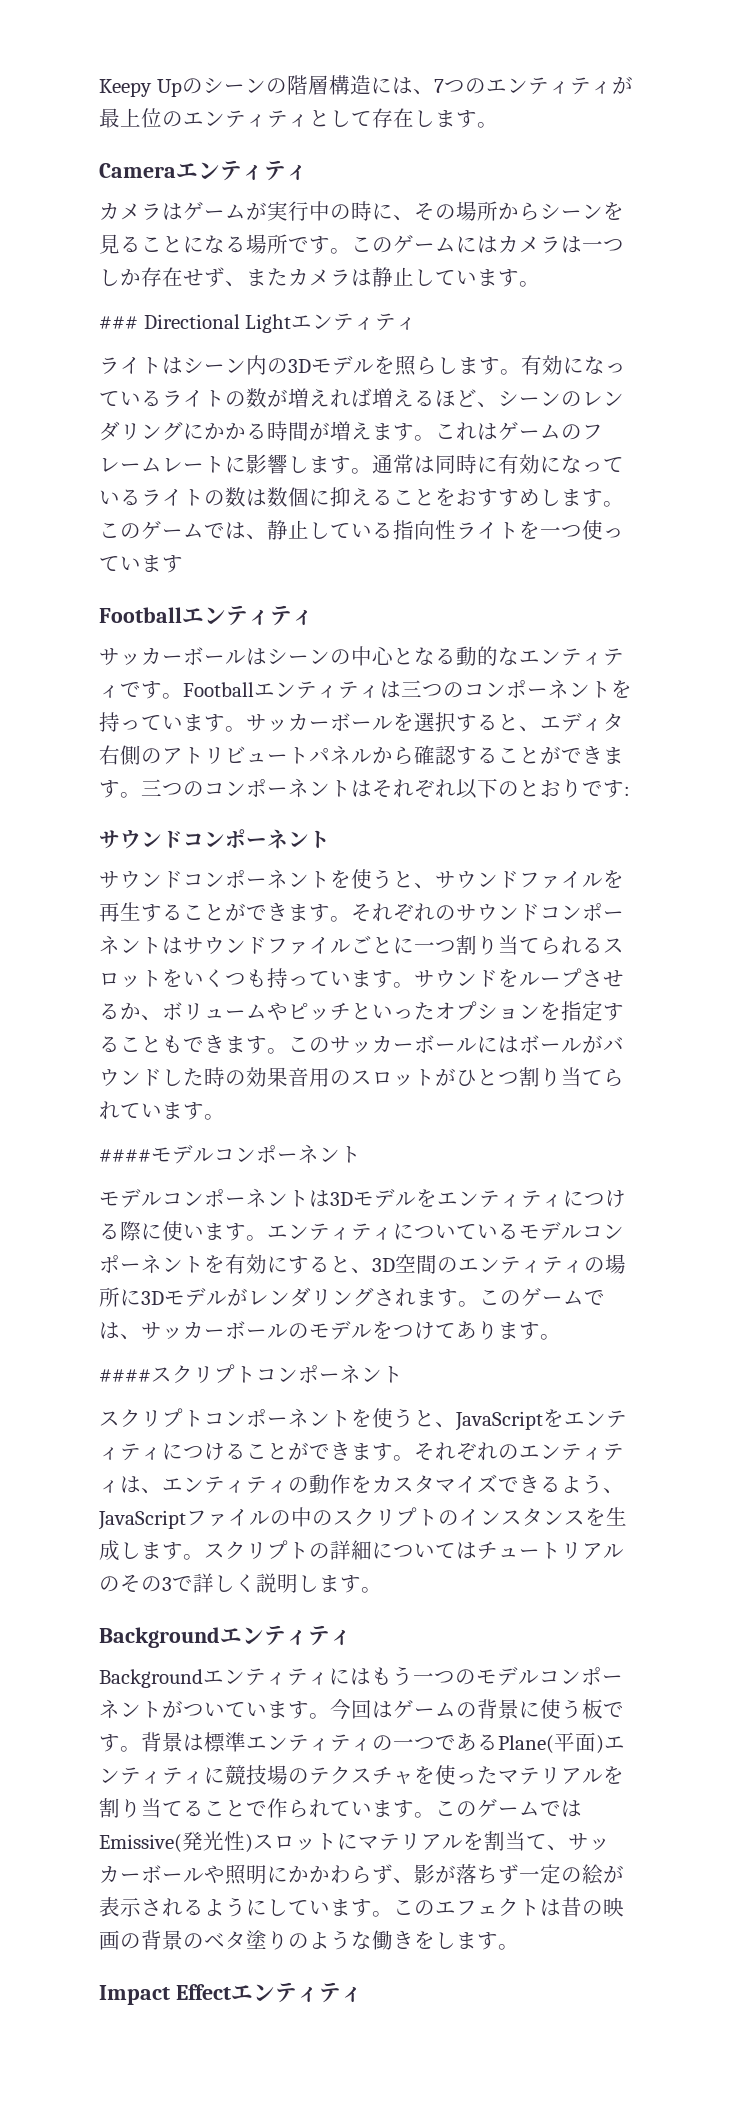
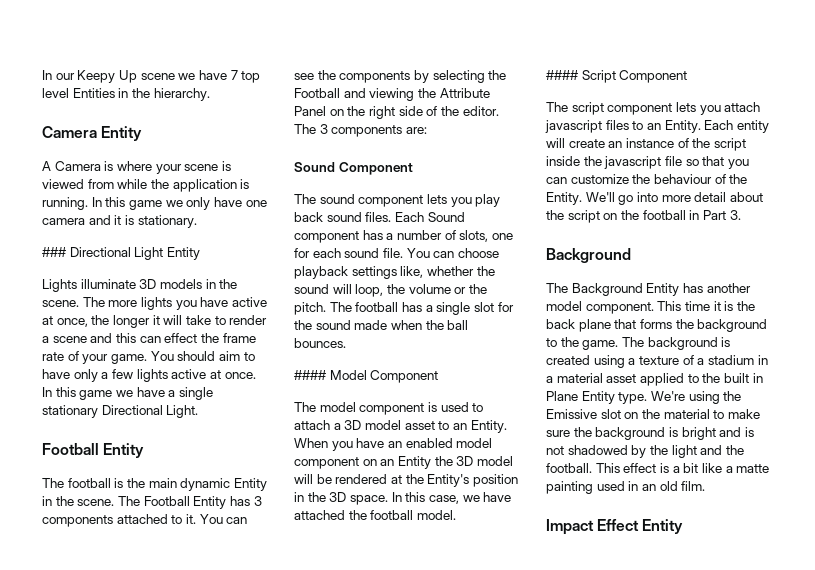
[99,75,633,97] [99,108,498,128] [99,160,308,181] [99,201,624,221] [99,234,624,254] [99,267,540,287] [99,313,418,333] [99,355,626,376] [99,388,624,408] [99,421,603,441] [99,454,624,474] [99,487,624,507] [99,520,624,540] [99,555,183,573] [99,605,314,626] [99,646,624,666] [99,679,632,699] [99,712,624,732] [99,745,624,765] [99,778,630,799] [99,829,330,849] [99,869,624,889] [99,902,624,922] [99,935,624,955] [99,968,624,988] [99,1001,624,1021] [99,1035,624,1054] [99,1067,624,1087] [99,1101,225,1120] [99,1144,361,1164] [99,1188,626,1208] [99,1221,624,1241] [99,1254,626,1274] [99,1287,605,1307] [99,1320,561,1340] [99,1364,403,1384] [99,1408,627,1431] [99,1442,624,1461] [99,1474,624,1494] [98,1507,627,1530] [99,1540,624,1561] [99,1573,382,1593] [99,1625,352,1648] [99,1666,623,1688] [99,1699,624,1720] [99,1732,625,1754] [99,1765,624,1785] [99,1798,582,1818] [99,1831,610,1853] [99,1864,624,1885] [99,1897,624,1917] [99,1930,519,1950] Keepy Upのシーンの階層構造には、7つのエンティティが最上位のエンティティとして存在します。 // Cameraエンティティ // カメラはゲームが実行中の時に、その場所からシーンを見ることになる場所です。このゲームにはカメラは一つしか存在せず、またカメラは静止しています。 // ### Directional Lightエンティティ // ライトはシーン内の3Dモデルを照らします。有効になっているライトの数が増えれば増えるほど、シーンのレンダリングにかかる時間が増えます。これはゲームのフレームレートに影響します。通常は同時に有効になっているライトの数は数個に抑えることをおすすめします。このゲームでは、静止している指向性ライトを一つ使っています // Footballエンティティ // サッカーボールはシーンの中心となる動的なエンティティです。Footballエンティティは三つのコンポーネントを持っています。サッカーボールを選択すると、エディタ右側のアトリビュートパネルから確認することができます。三つのコンポーネントはそれぞれ以下のとおりです: // サウンドコンポーネント // サウンドコンポーネントを使うと、サウンドファイルを再生することができます。それぞれのサウンドコンポーネントはサウンドファイルごとに一つ割り当てられるスロットをいくつも持っています。サウンドをループさせるか、ボリュームやピッチといったオプションを指定することもできます。このサッカーボールにはボールがバウンドした時の効果音用のスロットがひとつ割り当てられています。 // ####モデルコンポーネント // モデルコンポーネントは3Dモデルをエンティティにつける際に使います。エンティティについているモデルコンポーネントを有効にすると、3D空間のエンティティの場所に3Dモデルがレンダリングされます。このゲームでは、サッカーボールのモデルをつけてあります。 // ####スクリプトコンポーネント // スクリプトコンポーネントを使うと、JavaScriptをエンティティにつけることができます。それぞれのエンティティは、エンティティの動作をカスタマイズできるよう、JavaScriptファイルの中のスクリプトのインスタンスを生成します。スクリプトの詳細についてはチュートリアルのその3で詳しく説明します。 // Backgroundエンティティ // Backgroundエンティティにはもう一つのモデルコンポーネントがついています。今回はゲームの背景に使う板です。背景は標準エンティティの一つであるPlane(平面)エンティティに競技場のテクスチャを使ったマテリアルを割り当てることで作られています。このゲームではEmissive(発光性)スロットにマテリアルを割当て、サッカーボールや照明にかかわらず、影が落ちず一定の絵が表示されるようにしています。このエフェクトは昔の映画の背景のベタ塗りのような働きをします。 -> [42,70,261,83] [42,88,210,101] [42,126,143,141] [42,161,231,174] [42,179,250,192] [42,197,267,210] [42,215,197,228] [42,247,200,260] [42,279,238,292] [42,297,267,310] [42,315,268,328] [42,333,256,343] [42,351,255,364] [42,369,256,382] [42,387,213,400] [42,405,199,418] [42,443,145,458] [42,478,267,491] [42,496,262,509] [42,514,248,527] [294,70,507,83] [294,88,490,101] [294,106,499,119] [294,124,427,137] [294,162,413,175] [294,194,501,207] [294,212,465,222] [294,230,513,243] [294,248,499,258] [294,266,495,279] [294,284,487,297] [294,302,514,315] [294,320,469,330] [294,338,346,348] [294,370,439,383] [294,402,484,415] [294,420,507,433] [294,438,493,451] [294,456,513,469] [294,474,518,487] [294,492,512,505] [294,510,456,520] [546,70,688,83] [546,102,761,115] [545,120,769,133] [546,138,746,151] [546,156,749,169] [546,174,748,184] [546,192,763,205] [546,210,741,223] [546,248,631,263] [546,283,751,296] [546,301,755,314] [546,319,768,332] [546,337,731,350] [546,355,768,368] [546,373,763,386] [546,391,742,404] [546,409,760,419] [546,427,754,440] [546,445,744,458] [546,463,770,473] [546,481,706,494] In our Keepy Up scene we have 7 top level Entities in the hierarchy. // Camera Entity // A Camera is where your scene is viewed from while the application is running. In this game we only have one camera and it is stationary. // ### Directional Light Entity // Lights illuminate 3D models in the scene. The more lights you have active at once, the longer it will take to render a scene and this can effect the frame rate of your game. You should aim to have only a few lights active at once. In this game we have a single stationary Directional Light. // Football Entity // The football is the main dynamic Entity in the scene. The Football Entity has 3 components attached to it. You can see the components by selecting the Football and viewing the Attribute Panel on the right side of the editor. The 3 components are: // Sound Component // The sound component lets you play back sound files. Each Sound component has a number of slots, one for each sound file. You can choose playback settings like, whether the sound will loop, the volume or the pitch. The football has a single slot for the sound made when the ball bounces. // #### Model Component // The model component is used to attach a 3D model asset to an Entity. When you have an enabled model component on an Entity the 3D model will be rendered at the Entity's position in the 3D space. In this case, we have attached the football model. // #### Script Component // The script component lets you attach javascript files to an Entity. Each entity will create an instance of the script inside the javascript file so that you can customize the behaviour of the Entity. We'll go into more detail about the script on the football in Part 3. // Background // The Background Entity has another model component. This time it is the back plane that forms the background to the game. The background is created using a texture of a stadium in a material asset applied to the built in Plane Entity type. We're using the Emissive slot on the material to make sure the background is bright and is not shadowed by the light and the football. This effect is a bit like a matte painting used in an old film.
[230,1982,363,2003] エンティティ -> [642,519,684,534] Entity

